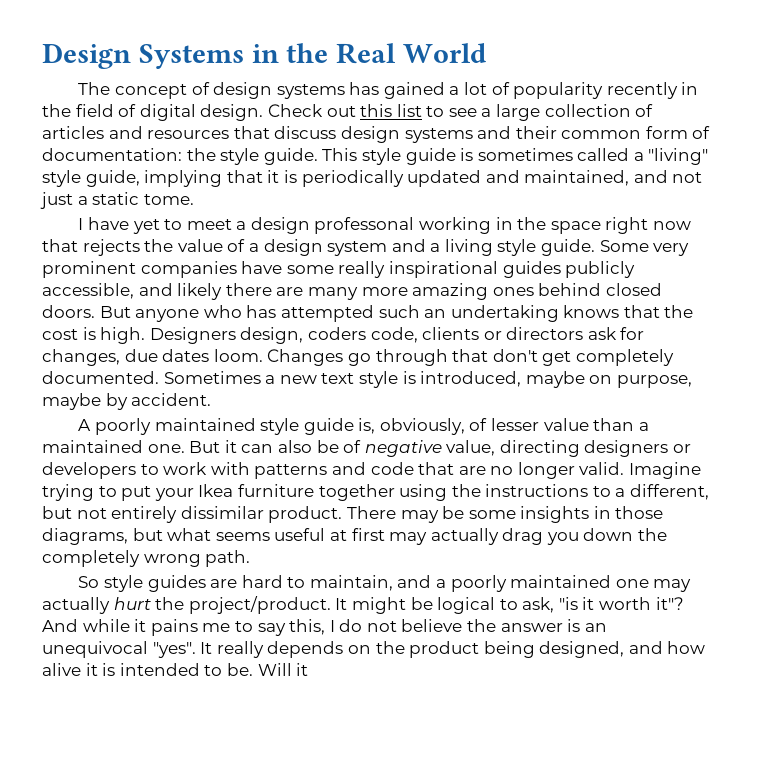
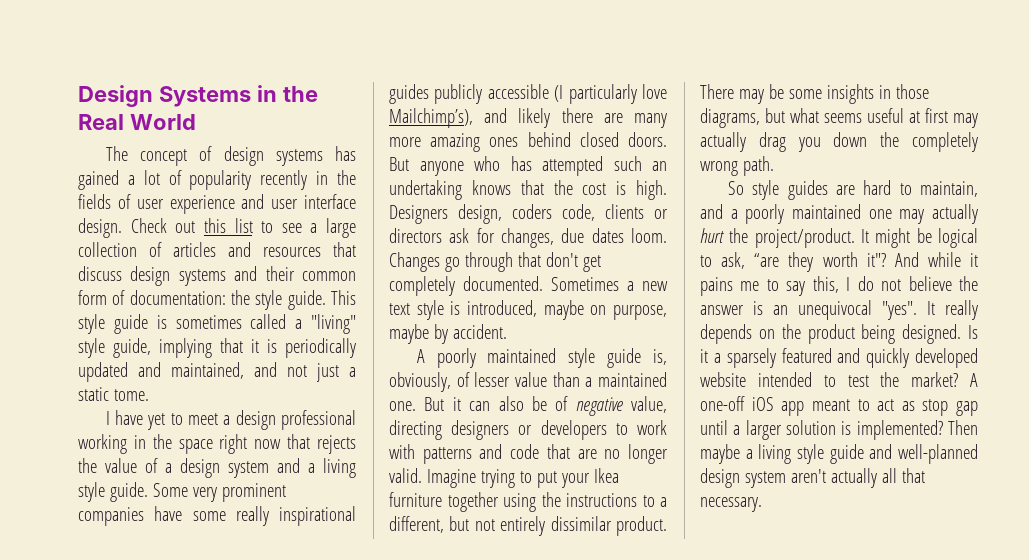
[75,104,196,121] field of digital -> [78,194,356,214] fields of user experience and user interface
[314,217,415,234] professonal -> [280,410,356,430] professional
[42,283,134,299] accessible, -> [487,84,667,104] [389,108,473,128] accessible (I particularly love Mailchimp’s),
[558,597,595,610] "is it -> [754,252,814,272] “are they
[539,641,706,658] [42,663,309,676] designed, and how alive it is intended to be. Will it -> [902,324,978,344] [700,348,978,368] [700,372,978,387] [700,396,978,416] [700,420,978,440] [700,444,978,464] [700,468,925,488] [700,497,762,512] designed. Is it a sparsely featured and quickly developed website intended to test the market? A one-off iOS app meant to act as stop gap until a larger solution is implemented? Then maybe a living style guide and well-planned design system aren't actually all that necessary.

